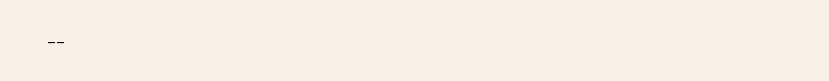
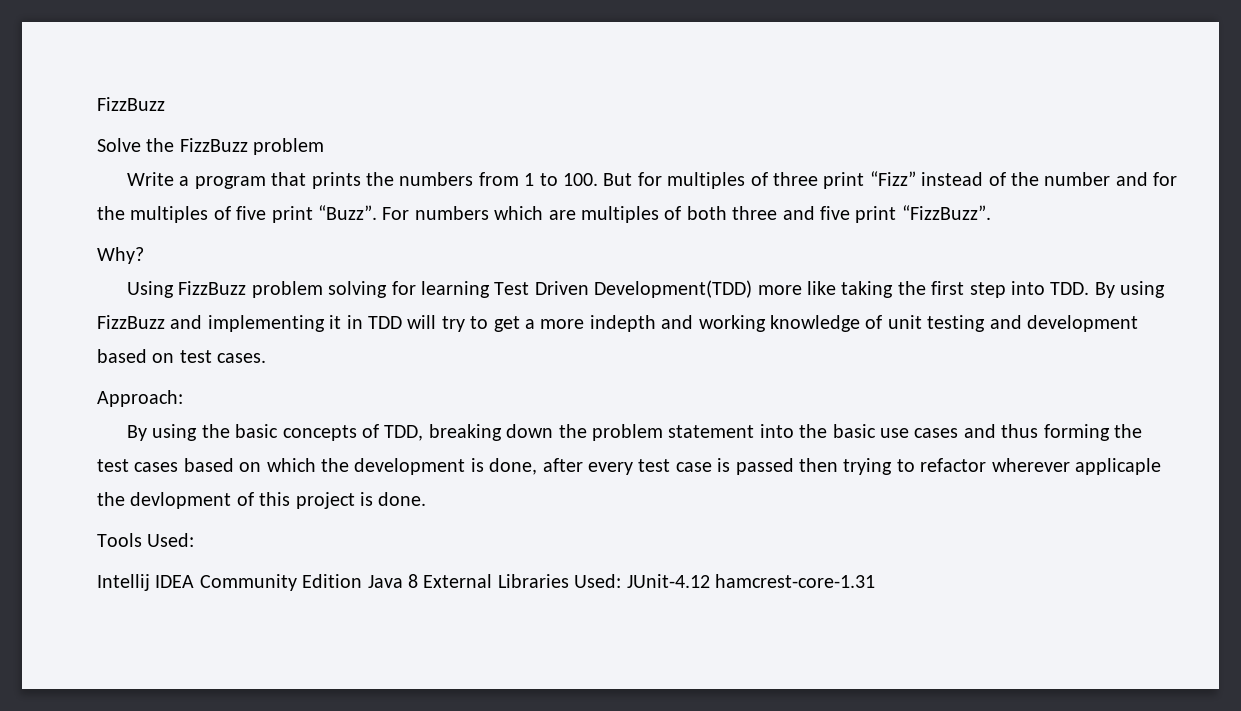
[47,42,65,44] __ -> [97,97,165,111] [97,138,325,155] [127,171,1178,189] [97,205,991,223] [97,247,144,264] [127,280,1166,298] [97,315,1138,332] [97,349,267,363] [97,390,183,407] [127,424,1143,441] [97,458,1161,475] [97,492,427,509] [97,533,195,547] [97,574,875,591] FizzBuzz // Solve the FizzBuzz problem // Write a program that prints the numbers from 1 to 100. But for multiples of three print “Fizz” instead of the number and for the multiples of five print “Buzz”. For numbers which are multiples of both three and five print “FizzBuzz”. // Why? // Using FizzBuzz problem solving for learning Test Driven Development(TDD) more like taking the first step into TDD. By using FizzBuzz and implementing it in TDD will try to get a more indepth and working knowledge of unit testing and development based on test cases. // Approach: // By using the basic concepts of TDD, breaking down the problem statement into the basic use cases and thus forming the test cases based on which the development is done, after every test case is passed then trying to refactor wherever applicaple the devlopment of this project is done. // Tools Used: // Intellij IDEA Community Edition Java 8 External Libraries Used: JUnit-4.12 hamcrest-core-1.31

